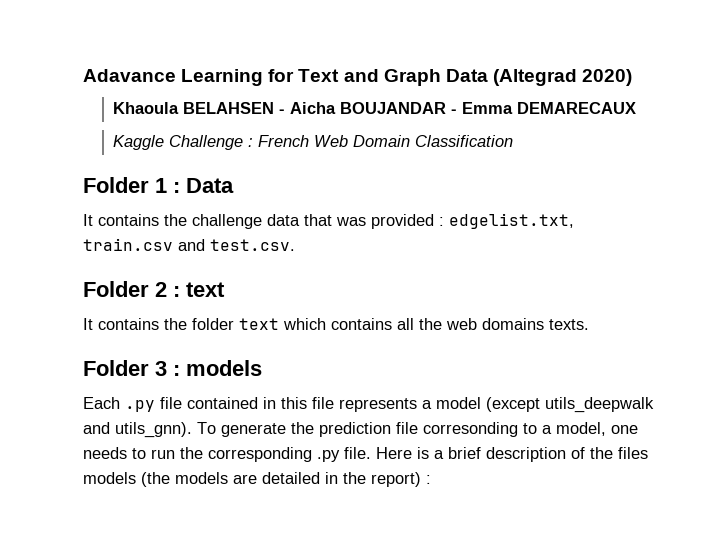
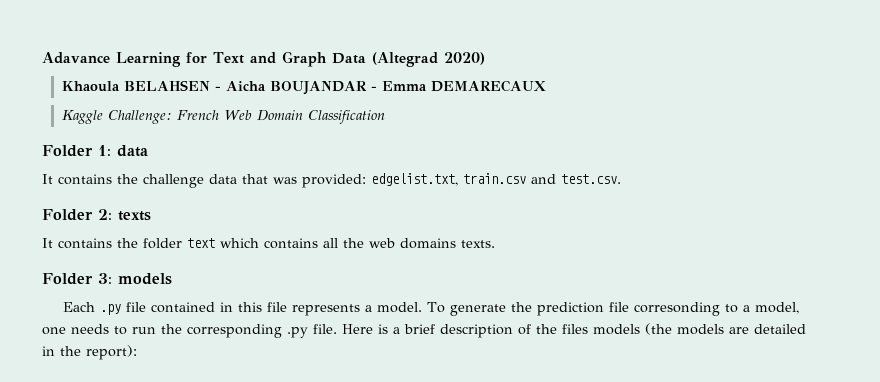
[169,135,254,150] Challenge : -> [107,110,172,124] Challenge:
[155,178,234,193] 1 : Data -> [98,145,148,157] 1: data
[371,214,444,229] provided : -> [302,174,366,188] provided:
[155,282,225,297] 2 : text -> [98,209,151,221] 2: texts
[155,361,180,376] 3 : -> [98,273,112,284] 3:
[436,397,654,413] [83,422,192,438] model (except utils_deepwalk and utils_gnn). -> [377,302,423,313] model.
[371,472,431,487] report) : -> [86,345,137,360] report):

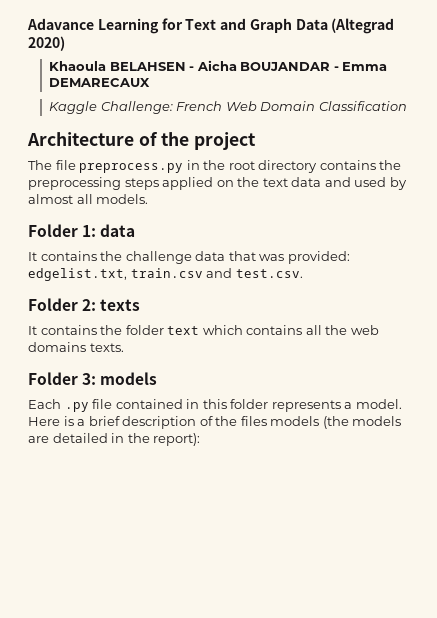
(385, 117) none -> [27,131,257,150] [28,160,402,173] [28,177,407,190] [28,194,149,204] // Architecture of the project // The file preprocess.py in the root directory contains the preprocessing steps applied on the text data and used by almost all models.
[267,302,288,312] file -> [230,399,269,409] folder
[427,302,800,316] [42,324,337,338] To generate the prediction file corresonding to a model, one needs to run the corresponding .py file. -> (402, 404) none

